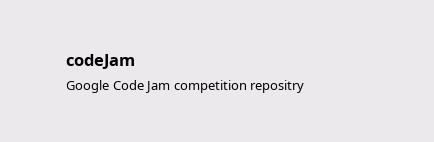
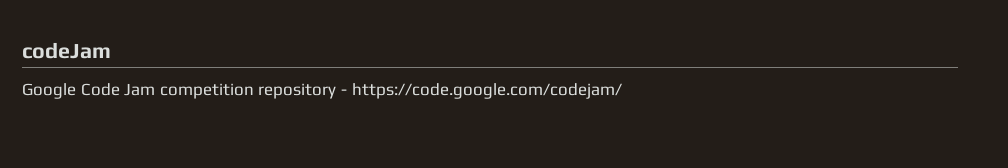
[250,80,305,93] repositry -> [258,83,622,99] repository - https://code.google.com/codejam/

